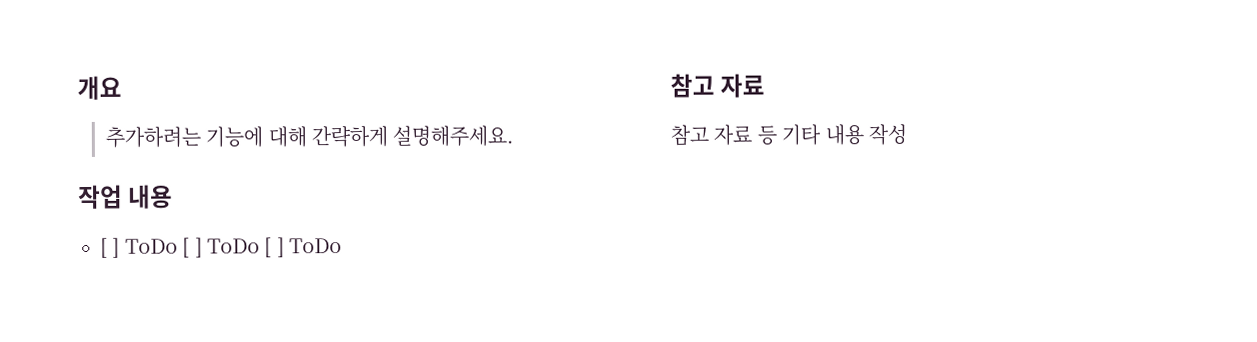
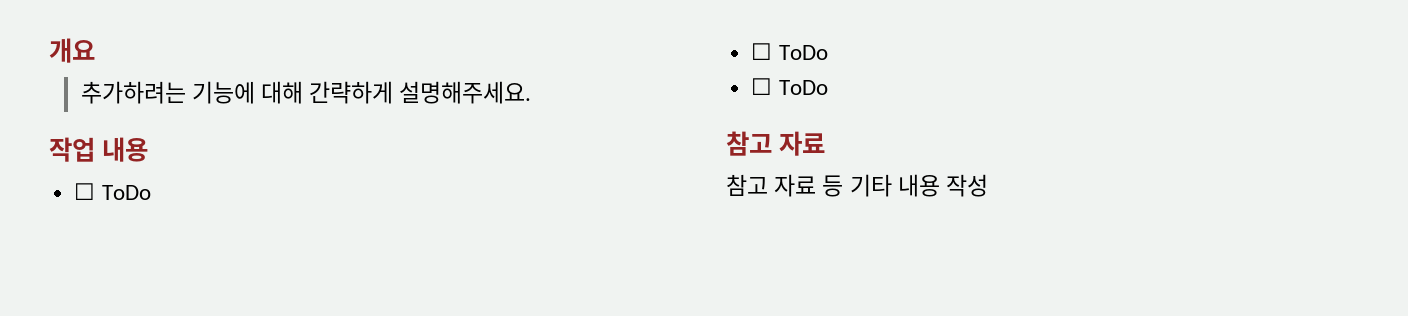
[100,237,285,258] [ ] ToDo [ ] ToDo [ ] -> [74,183,151,200] [751,43,828,60] [751,78,773,95] ☐ ToDo // ☐ ToDo // ☐

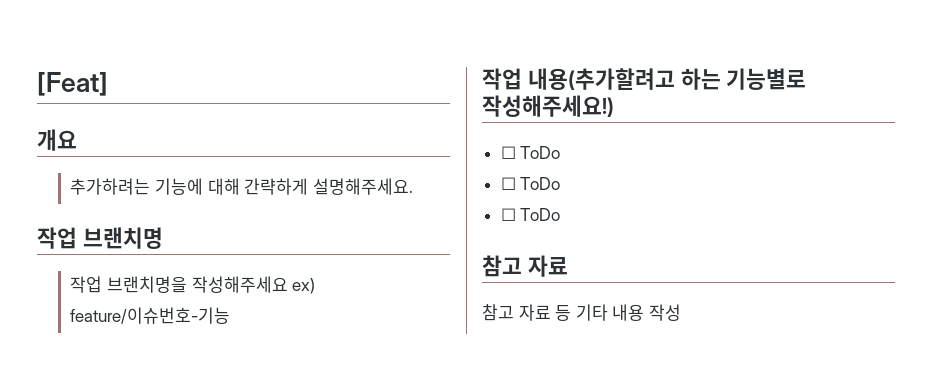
(49, 50) none -> [37,72,108,96] [Feat] //
[101,137,148,162] 내용 -> [82,227,163,249] [70,276,316,294] [70,307,231,324] [482,68,807,90] [482,95,614,117] 브랜치명 // 작업 브랜치명을 작성해주세요 ex) feature/이슈번호-기능 // 작업 내용(추가할려고 하는 기능별로 작성해주세요!)

